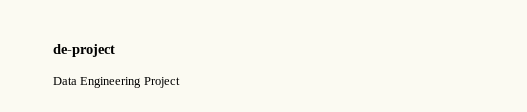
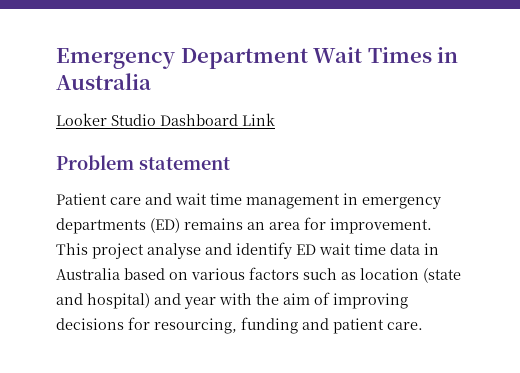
[53,44,115,57] [53,77,180,88] de-project // Data Engineering Project -> [56,47,459,69] [56,73,151,90] [56,113,275,126] [56,155,230,170] [56,193,441,209] [56,217,432,234] [56,242,439,259] [56,267,461,283] [56,292,408,309] [56,317,423,334] Emergency Department Wait Times in Australia // Looker Studio Dashboard Link // Problem statement // Patient care and wait time management in emergency departments (ED) remains an area for improvement. This project analyse and identify ED wait time data in Australia based on various factors such as location (state and hospital) and year with the aim of improving decisions for resourcing, funding and patient care.

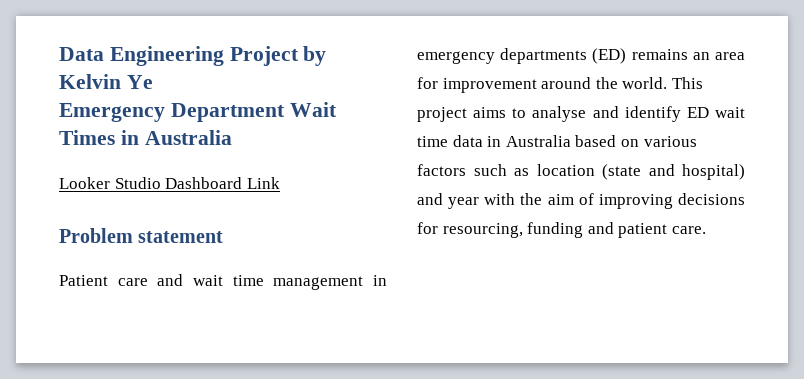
(56, 58) none -> [59,46,327,66] [59,74,153,89] Data Engineering Project by Kelvin Ye //
[330,218,432,234] [56,243,144,259] improvement. This project -> [442,77,703,93] [417,107,527,122] improvement around the world. This project aims to

